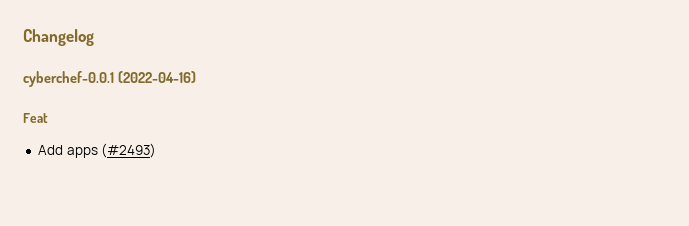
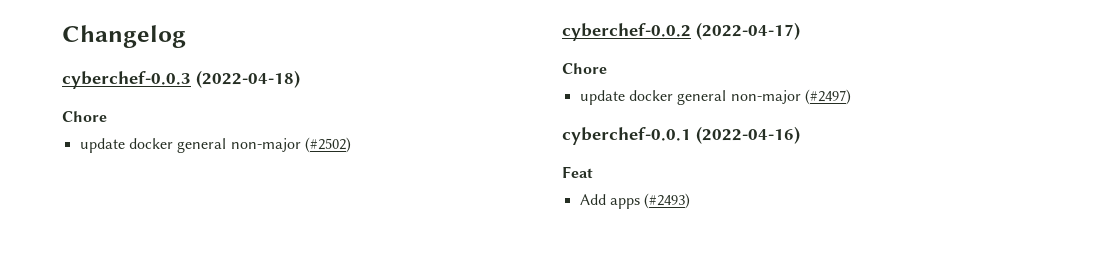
(94, 37) none -> [62,70,300,89] [62,111,107,122] [79,137,351,153] [562,22,800,41] [562,63,607,74] [579,89,851,105] // cyberchef-0.0.3 (2022-04-18) // Chore // update docker general non-major (#2502) // cyberchef-0.0.2 (2022-04-17) // Chore // update docker general non-major (#2497)

